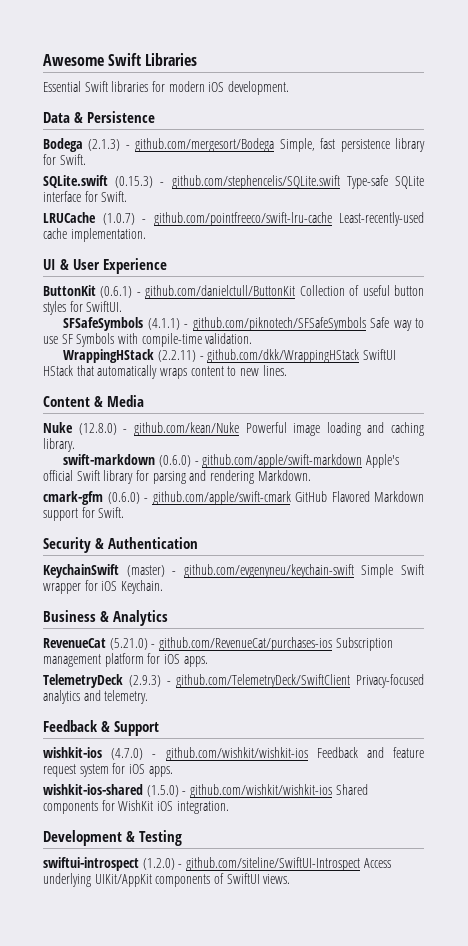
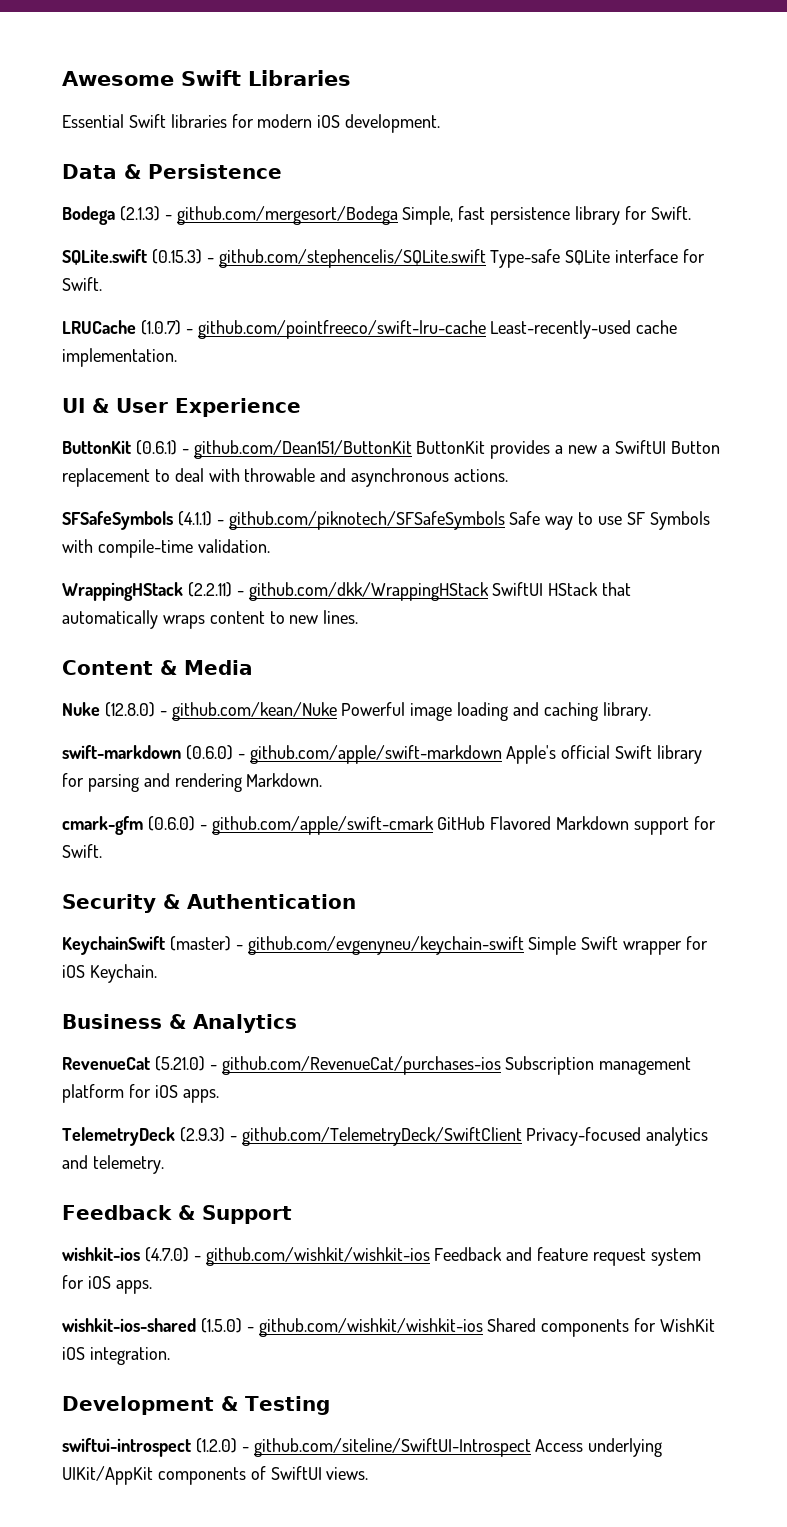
[145,285,424,299] [43,301,123,315] github.com/danielctull/ButtonKit Collection of useful button styles for SwiftUI. -> [193,440,720,459] [62,468,509,487] github.com/Dean151/ButtonKit ButtonKit provides a new a SwiftUI Button replacement to deal with throwable and asynchronous actions.

